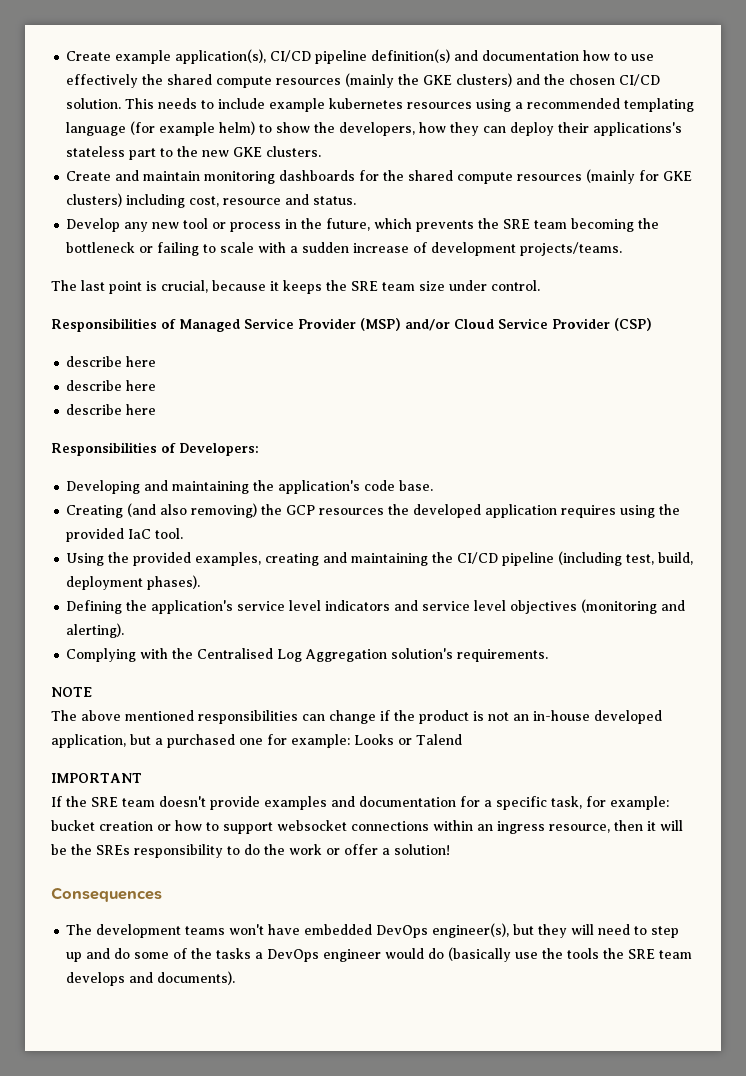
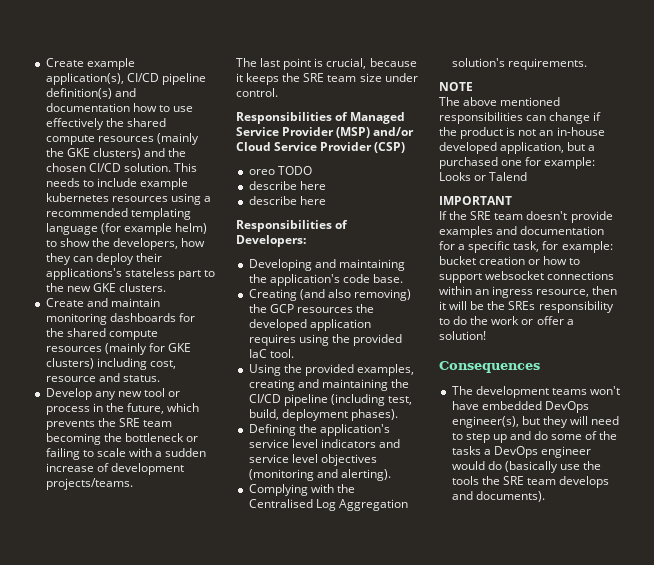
[66,356,157,367] describe here -> [248,166,312,175] oreo TODO

